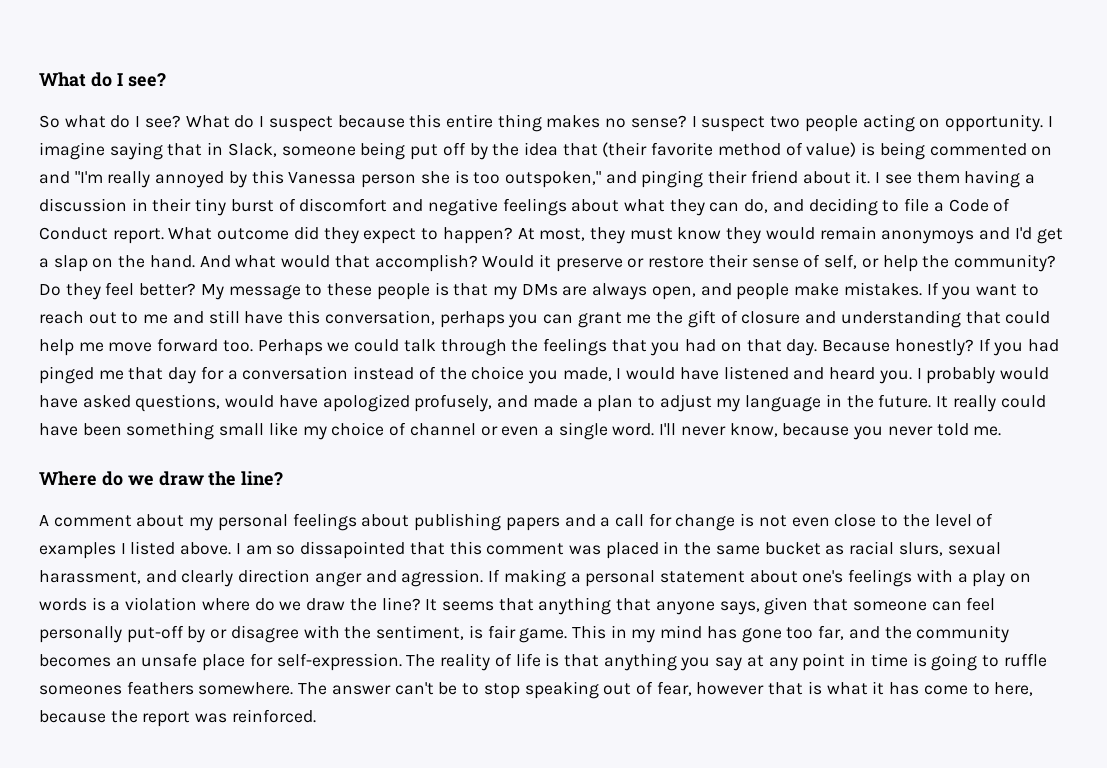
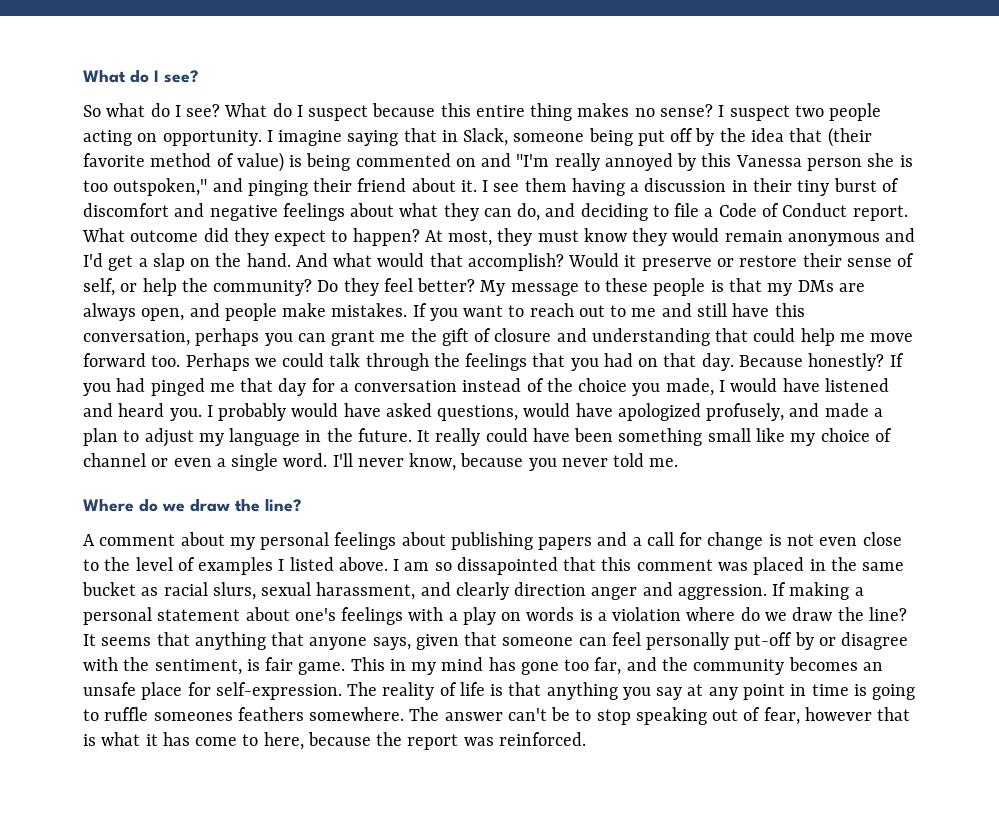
[881,230,975,244] anonymoys -> [787,233,880,246] anonymous
[401,569,484,587] agression. -> [677,584,767,600] aggression.

